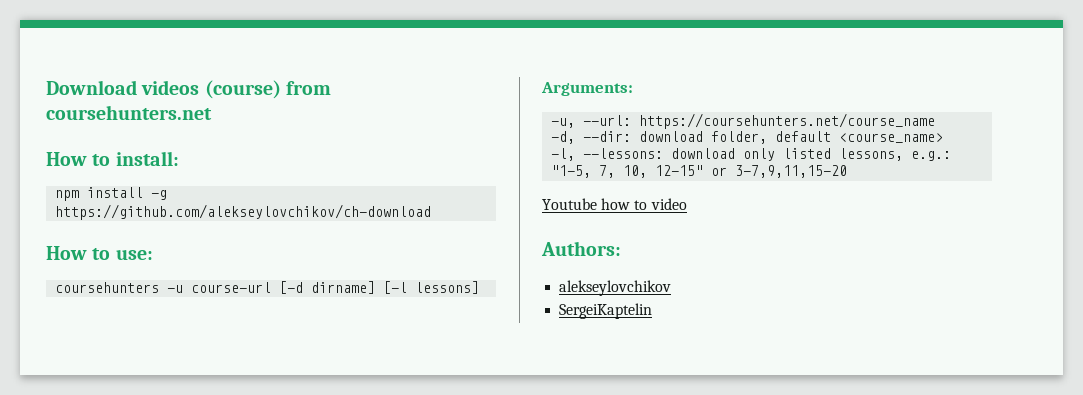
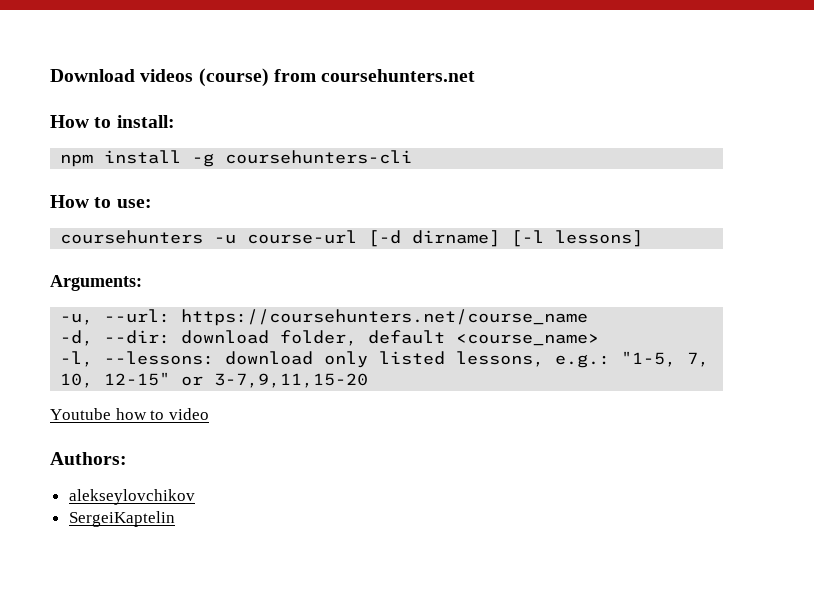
[55,204,432,220] https://github.com/alekseylovchikov/ch-download -> [225,150,413,164] coursehunters-cli

